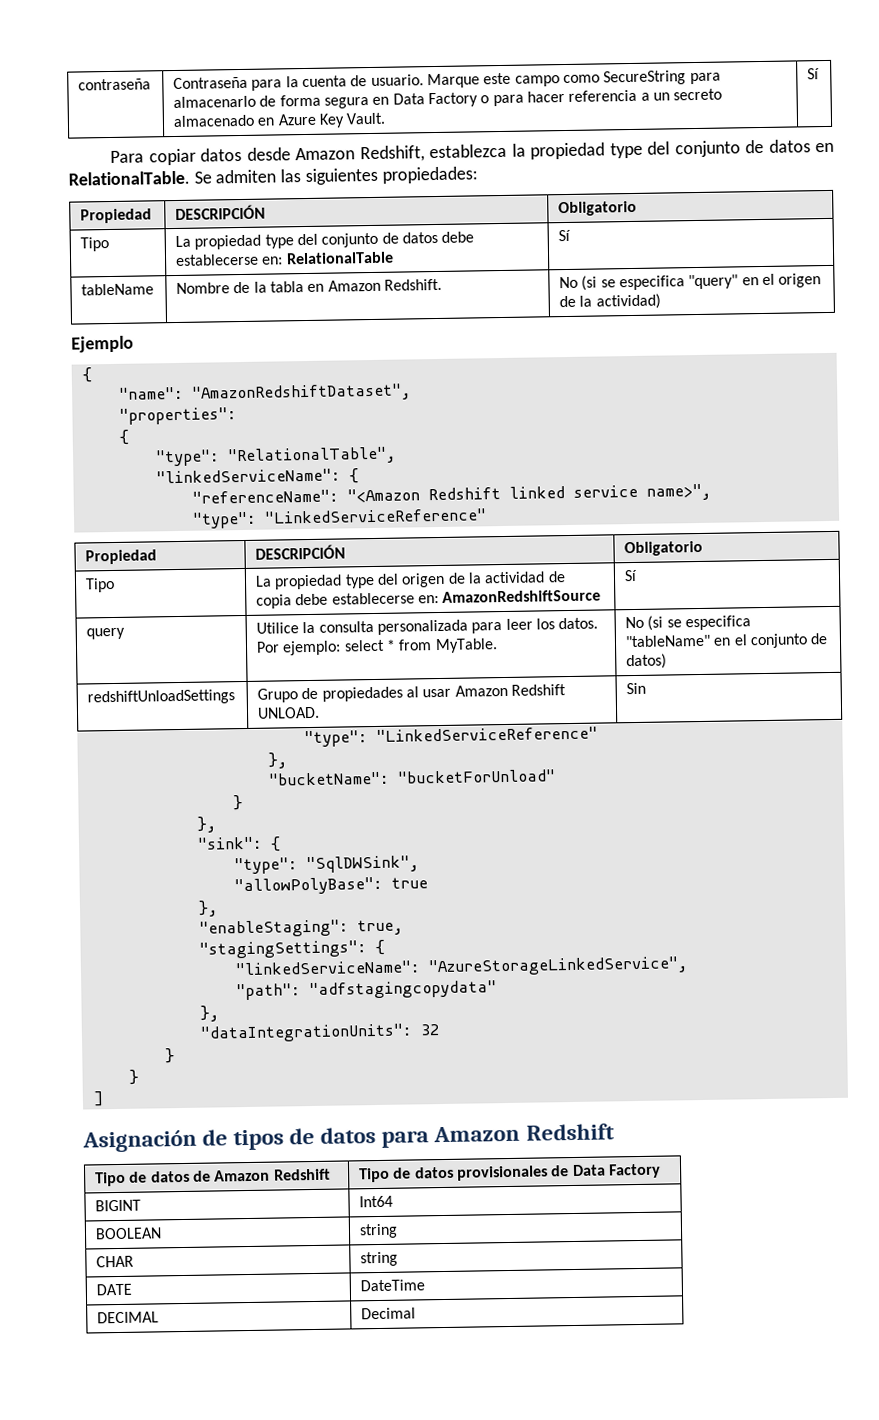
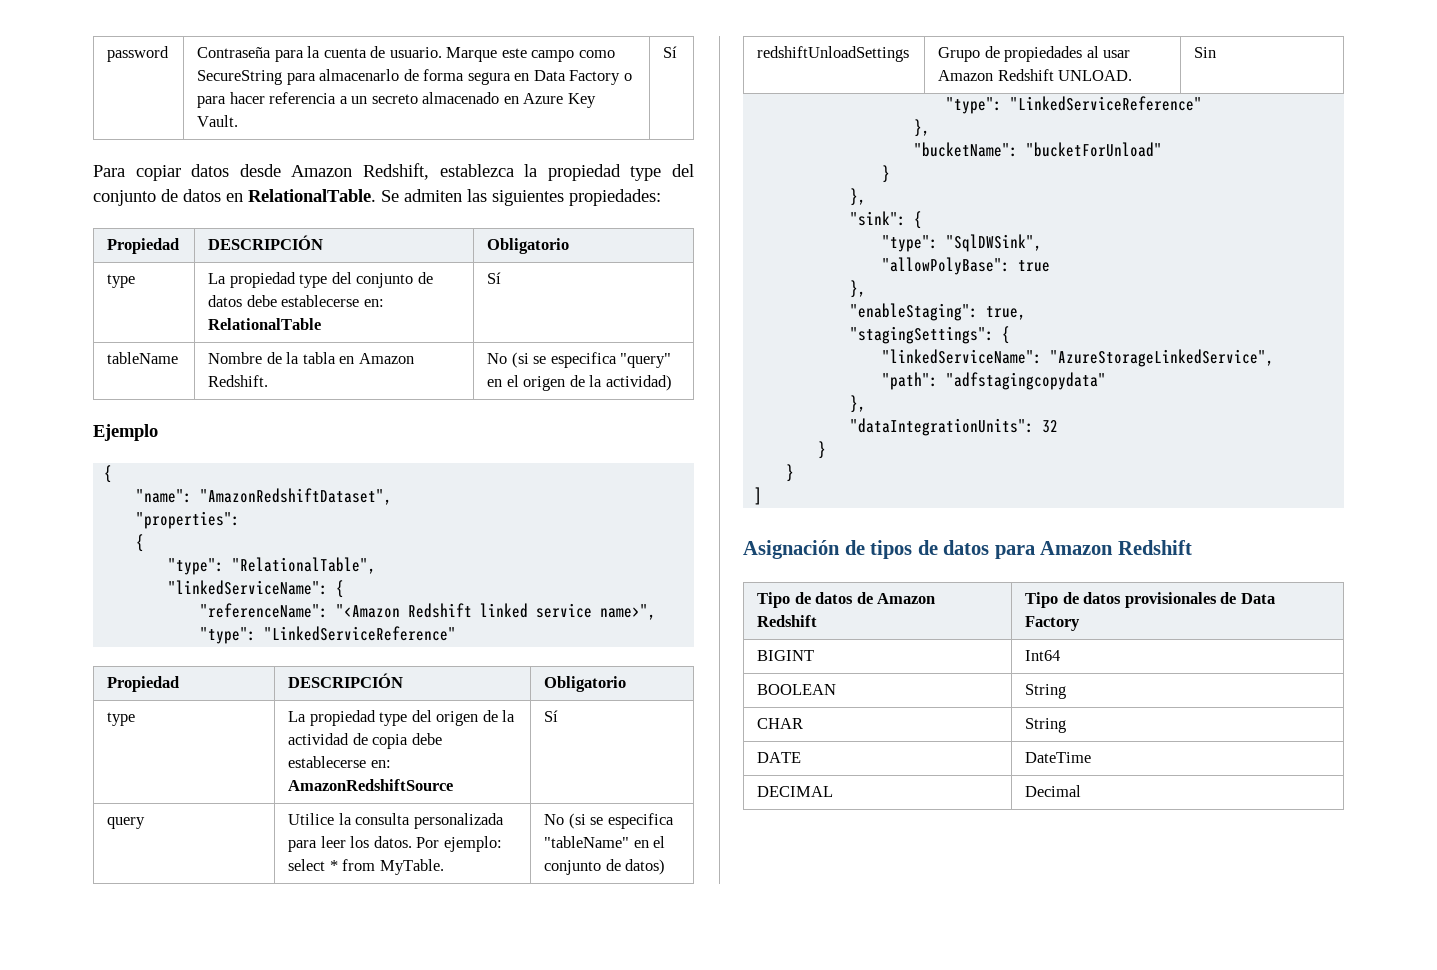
[78,78,152,91] contraseña -> [107,46,170,62] password
[80,237,110,252] Tipo -> [107,274,136,288] type
[85,577,116,593] Tipo -> [107,712,136,726] type
[359,1223,399,1239] string -> [1025,684,1067,699] String
[360,1251,399,1267] string -> [1025,718,1067,733] String

